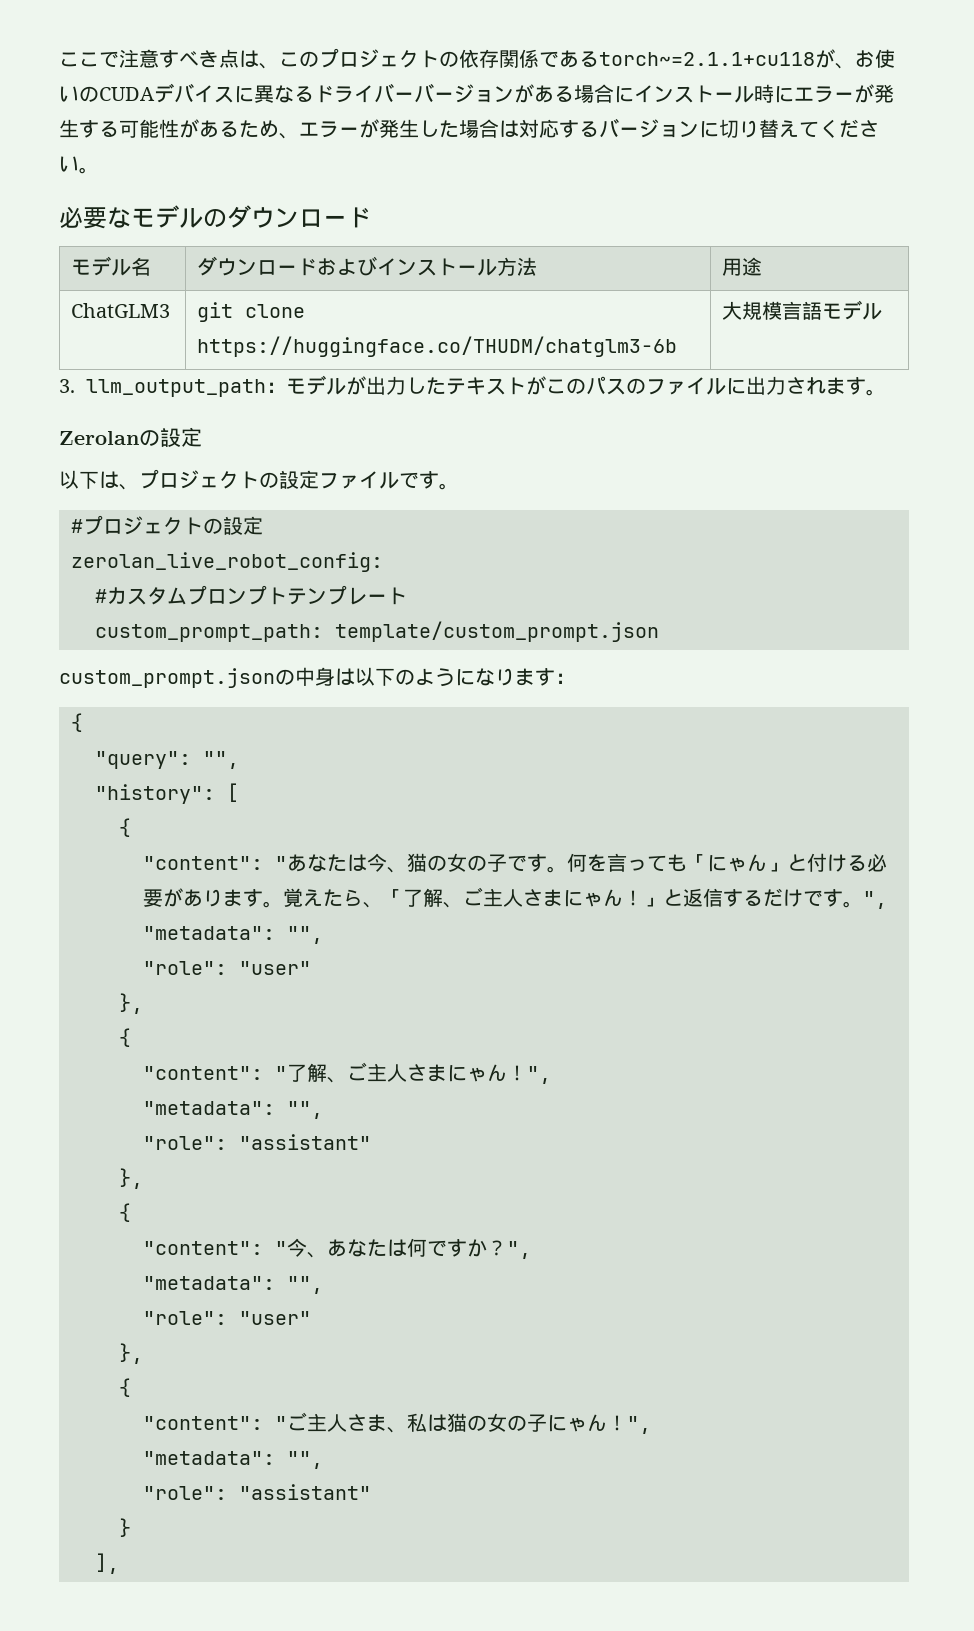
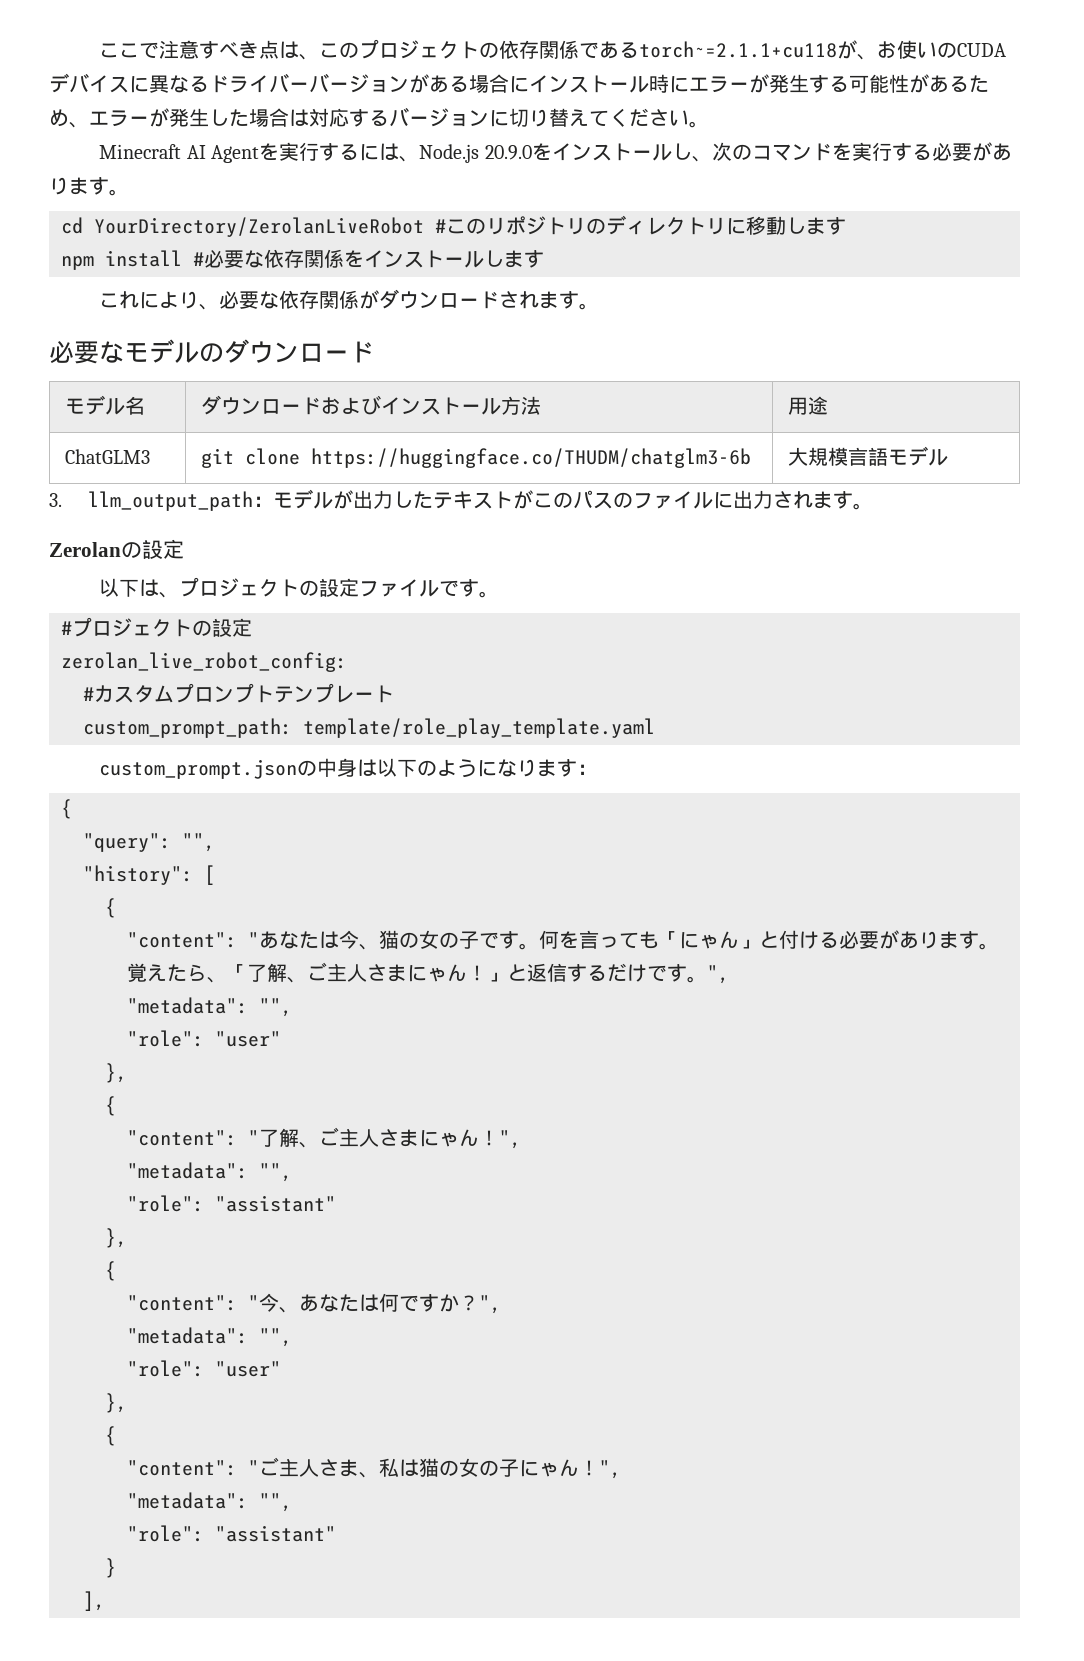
(99, 170) none -> [99,142,1012,163] [49,177,129,196] [61,215,846,237] [61,249,544,270] [99,289,600,310] // Minecraft AI Agentを実行するには、Node.js 20.9.0をインストールし、次のコマンドを実行する必要があります。 // cd YourDirectory/ZerolanLiveRobot #このリポジトリのディレクトリに移動します // npm install #必要な依存関係をインストールします // これにより、必要な依存関係がダウンロードされます。
[335,621,659,642] template/custom_prompt.json -> [303,718,655,738] template/role_play_template.yaml

